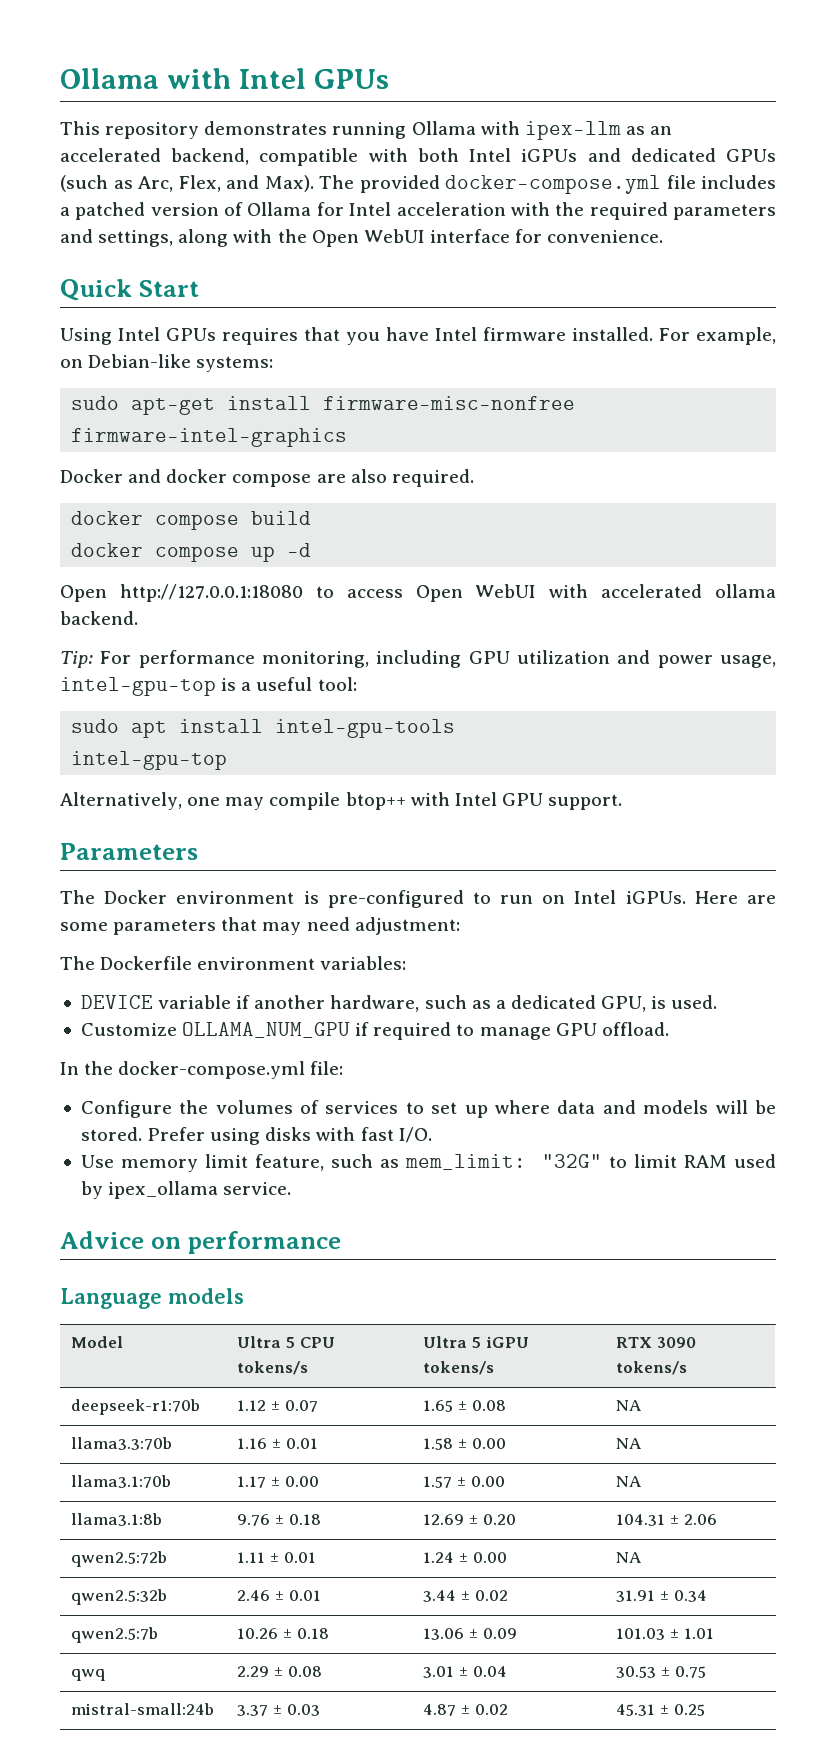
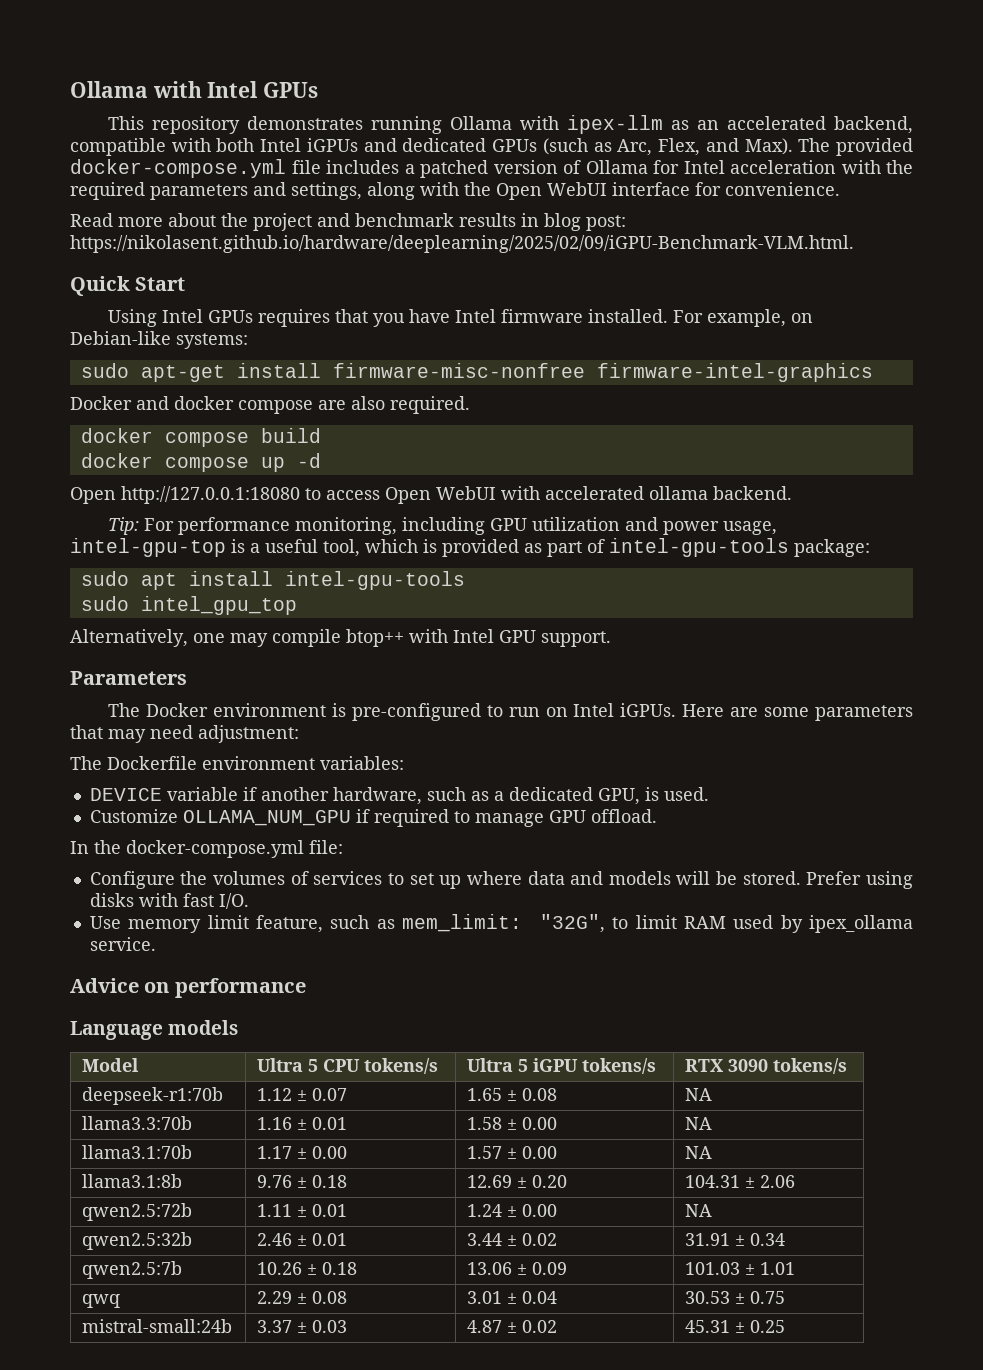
(664, 236) none -> [70,213,626,231] [70,235,854,253] // Read more about the project and benchmark results in blog post: https://nikolasent.github.io/hardware/deeplearning/2025/02/09/iGPU-Benchmark-VLM.html.
[317,677,357,691] tool: -> [323,538,870,557] tool, which is provided as part of intel-gpu-tools package:
[71,751,228,770] intel-gpu-top -> [80,596,297,615] sudo intel_gpu_top
[542,1154,603,1168] "32G" -> [539,914,605,933] "32G",

